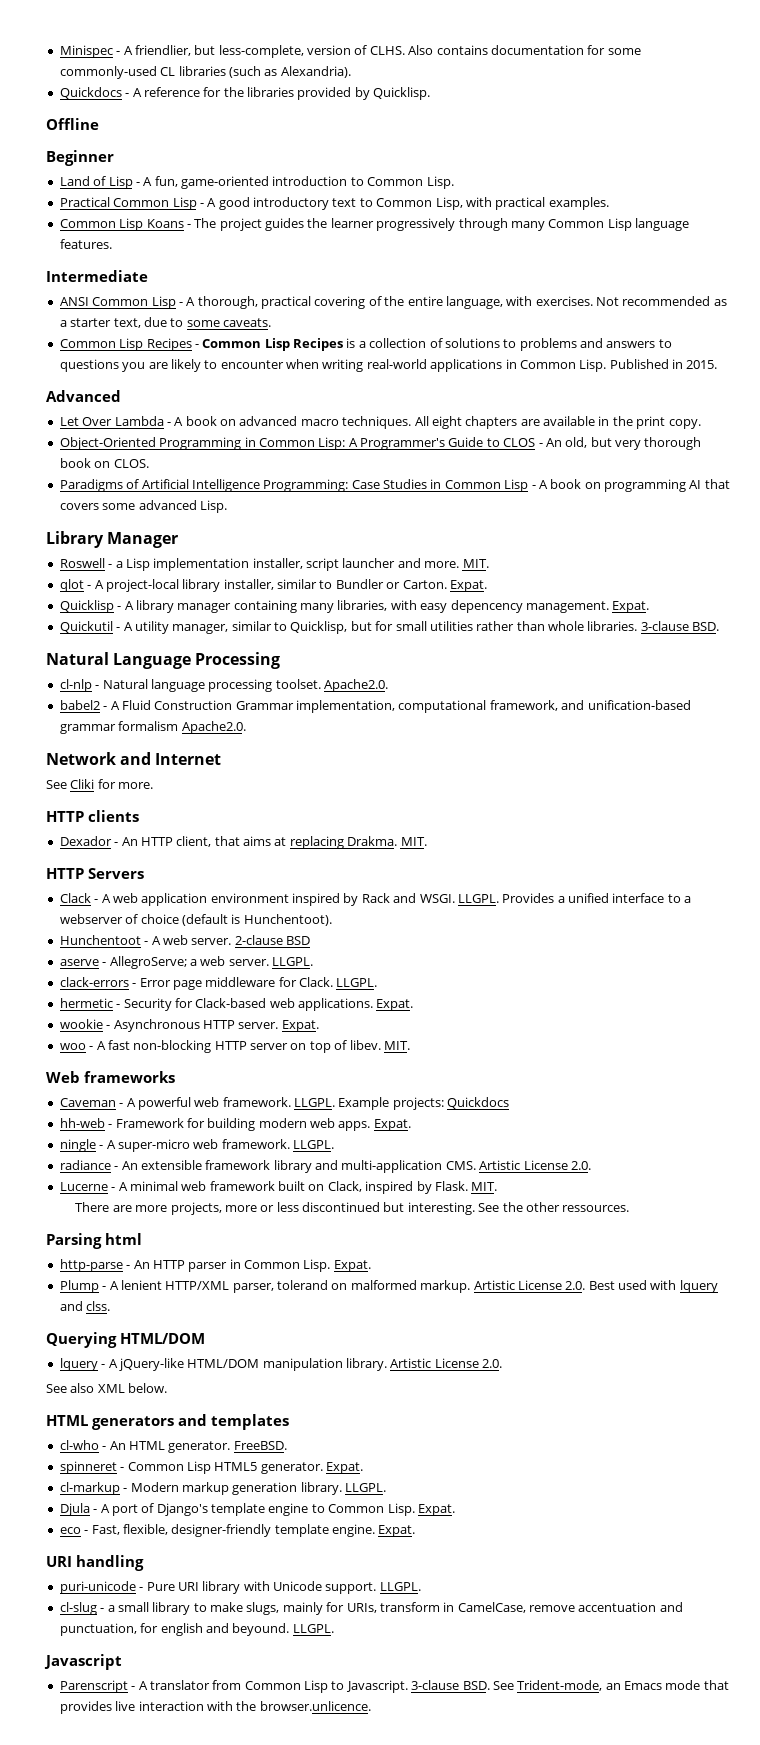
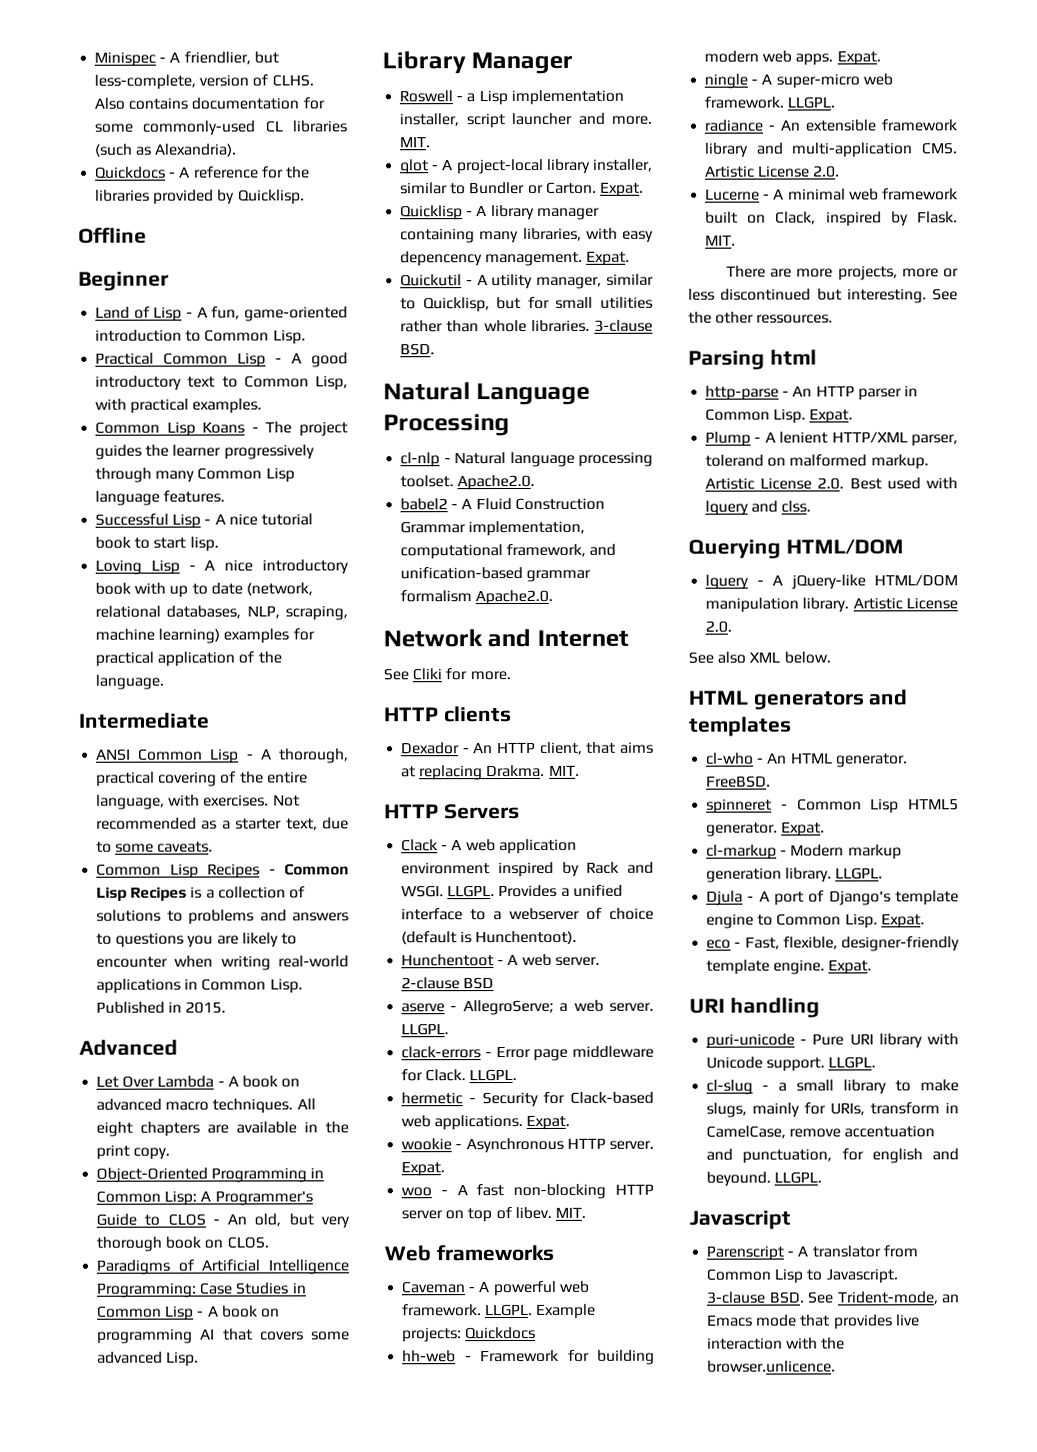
(112, 244) none -> [95,513,313,529] [95,536,219,552] [95,559,349,575] [95,582,313,598] [95,605,348,621] [95,628,315,644] [95,651,282,667] [95,674,165,690] // Successful Lisp - A nice tutorial book to start lisp. // Loving Lisp - A nice introductory book with up to date (network, relational databases, NLP, scraping, machine learning) examples for practical application of the language.

